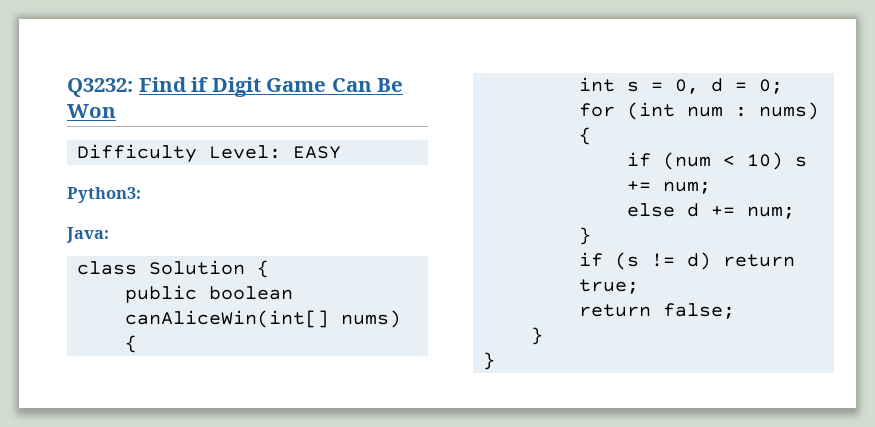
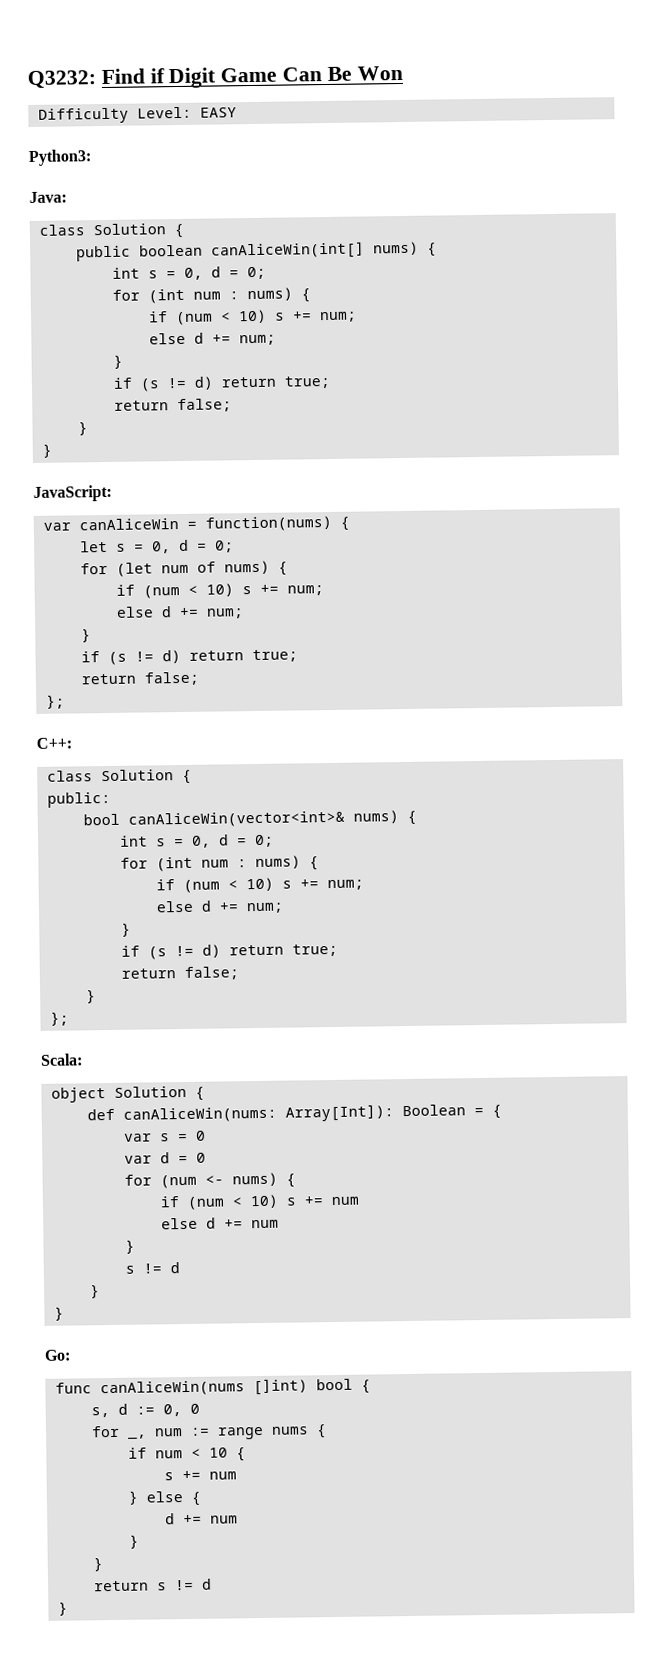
(495, 361) none -> [33,484,112,502] [42,515,350,532] [79,539,234,554] [79,560,288,577] [115,583,324,599] [115,606,244,619] [80,628,91,643] [80,649,298,665] [80,671,200,686] [45,694,65,709] [36,737,72,749] [46,769,192,785] [46,791,111,808] [82,810,417,828] [119,834,274,848] [119,855,319,872] [155,877,364,893] [155,900,284,914] [120,922,131,937] [120,943,338,960] [120,966,239,980] [85,989,96,1004] [49,1011,69,1026] [40,1053,83,1066] [50,1085,205,1103] [86,1104,502,1123] [123,1130,206,1142] [123,1152,206,1164] [123,1172,296,1189] [159,1194,360,1210] [160,1217,279,1230] [124,1239,135,1254] [124,1262,180,1274] [89,1284,100,1299] [53,1306,64,1321] [44,1349,71,1361] [54,1378,371,1397] [90,1403,200,1418] [90,1424,327,1440] [127,1447,246,1462] [163,1470,237,1481] [127,1490,202,1506] [164,1513,238,1525] [128,1534,139,1549] [92,1557,103,1572] [93,1578,212,1592] [57,1601,68,1616] // JavaScript: // var canAliceWin = function(nums) { // let s = 0, d = 0; // for (let num of nums) { // if (num < 10) s += num; // else d += num; // } // if (s != d) return true; // return false; // }; // C++: // class Solution { // public: // bool canAliceWin(vector<int>& nums) { // int s = 0, d = 0; // for (int num : nums) { // if (num < 10) s += num; // else d += num; // } // if (s != d) return true; // return false; // } // }; // Scala: // object Solution { // def canAliceWin(nums: Array[Int]): Boolean = { // var s = 0 // var d = 0 // for (num <- nums) { // if (num < 10) s += num // else d += num // } // s != d // } // } // Go: // func canAliceWin(nums []int) bool { // s, d := 0, 0 // for _, num := range nums { // if num < 10 { // s += num // } else { // d += num // } // } // return s != d // }

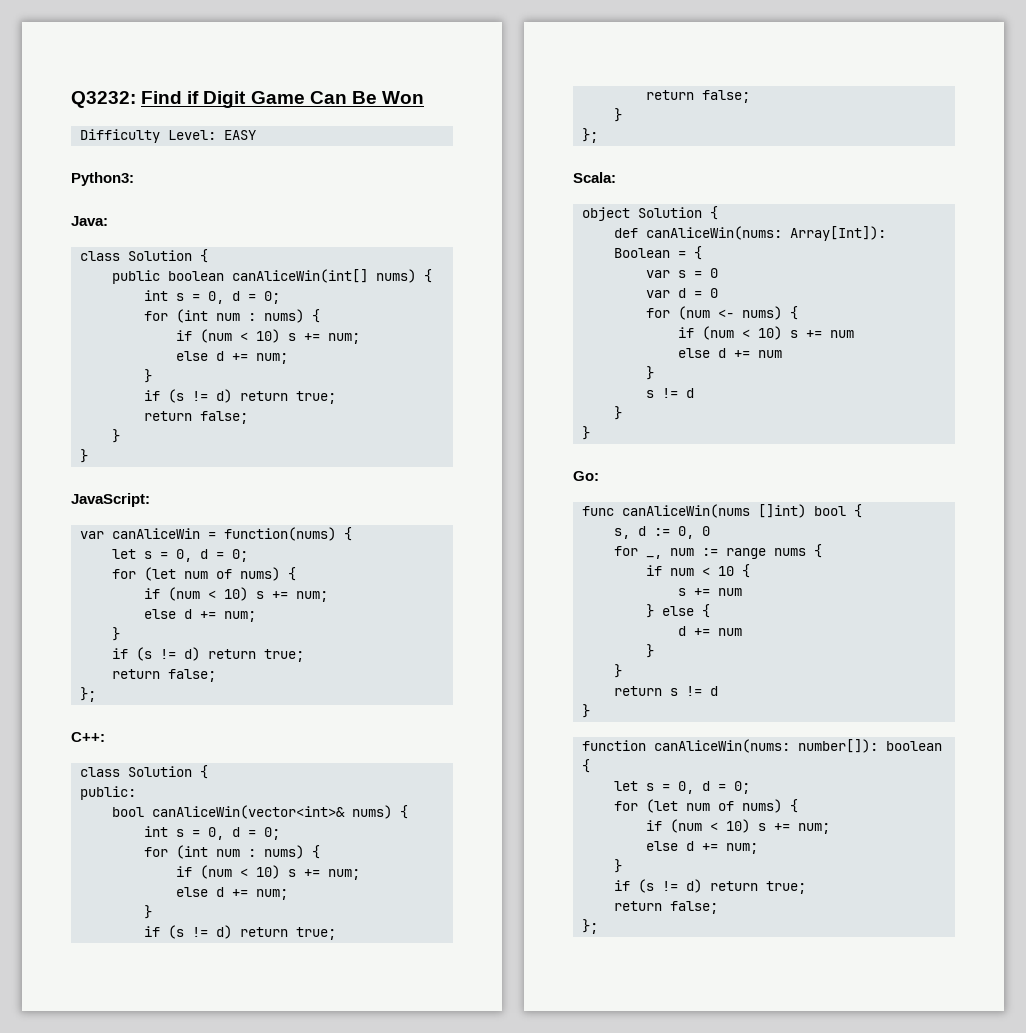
(68, 1608) none -> [582,739,942,753] [582,759,590,773] [614,781,750,794] [614,799,798,813] [646,819,830,834] [646,841,758,854] [614,859,622,873] [614,879,806,894] [614,901,718,914] [582,919,598,934] // function canAliceWin(nums: number[]): boolean { // let s = 0, d = 0; // for (let num of nums) { // if (num < 10) s += num; // else d += num; // } // if (s != d) return true; // return false; // };

